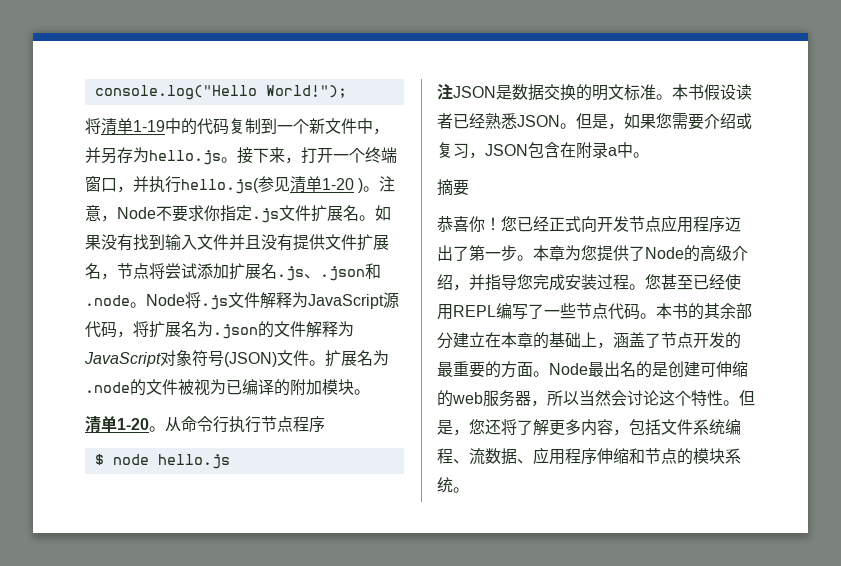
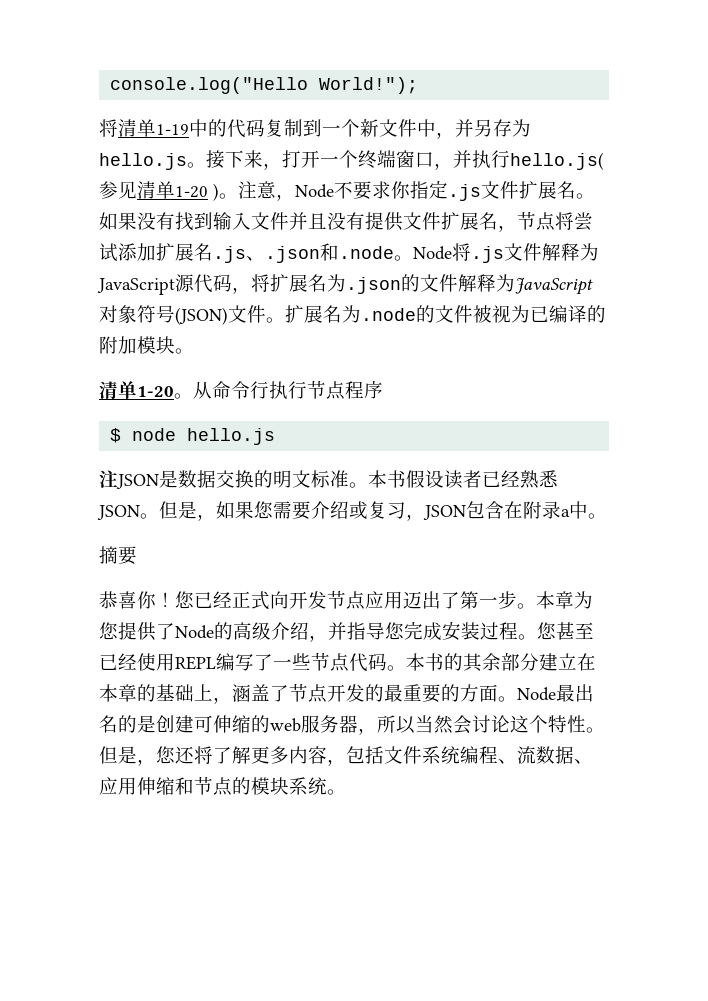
[693,216,725,233] 程序 -> (403, 600) none
[565,448,597,465] 程序 -> (137, 786) none

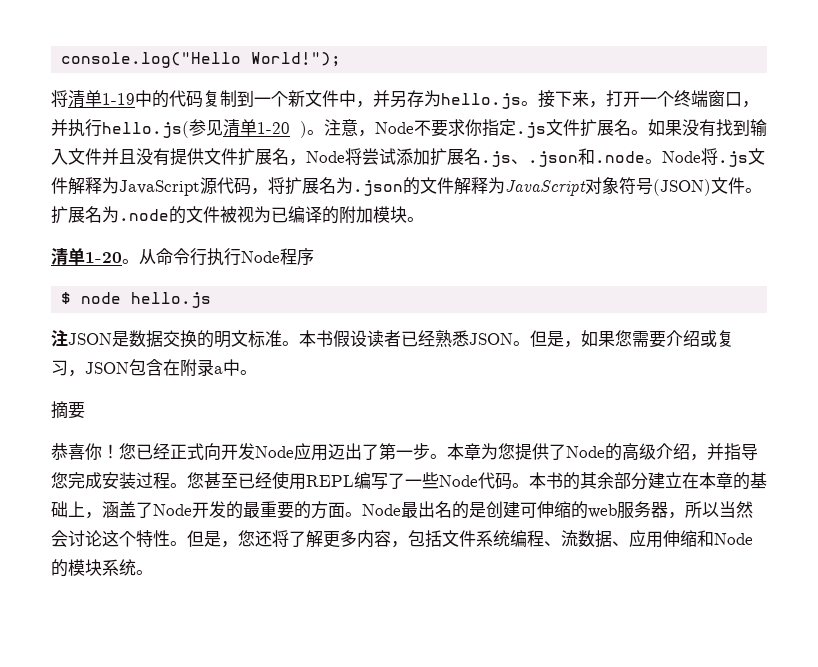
[517,211,555,231] 节点 -> [306,151,345,163] Node
[307,380,345,400] 节点 -> [241,251,280,263] Node
[327,590,365,610] 节点 -> [255,446,294,458] Node
[311,652,349,672] 节点 -> [439,475,478,487] Node
[289,683,327,703] 节点 -> [153,504,192,516] Node
[194,776,232,796] 节点 -> [714,533,753,545] Node

